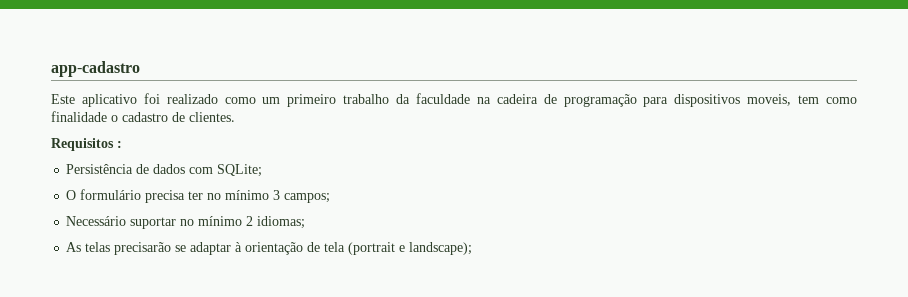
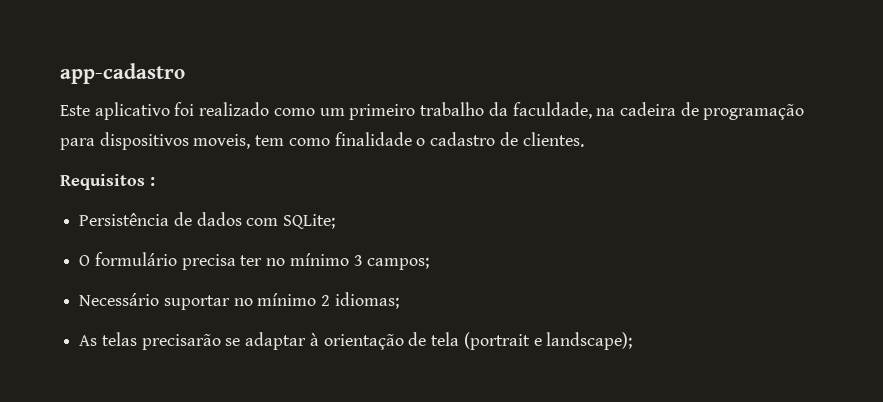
[416,93,471,104] faculdade -> [512,102,592,119] faculdade,

